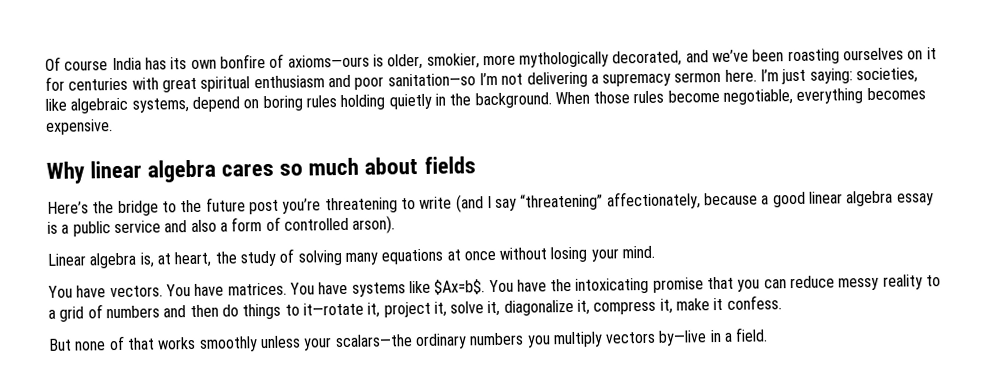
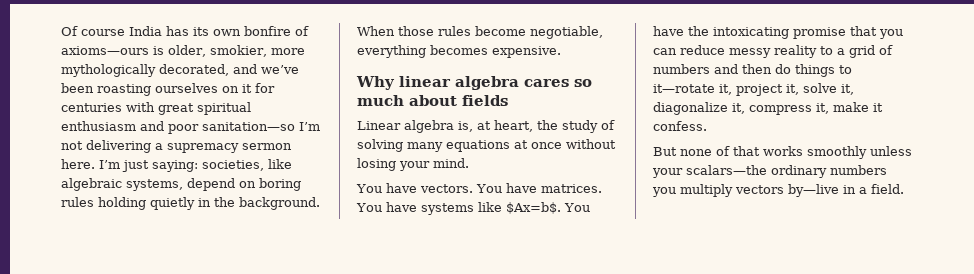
[47,190,934,216] [47,215,396,237] // Here’s the bridge to the future post you’re threatening to write (and I say “threatening” affectionately, because a good linear algebra essay is a public service and also a form of controlled arson). -> (508, 100) none

